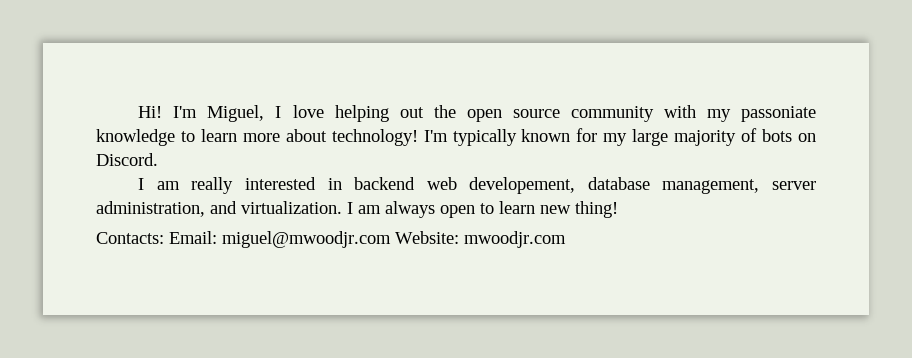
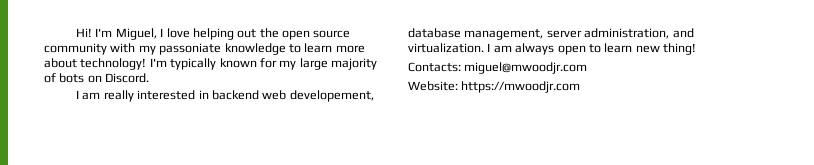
[169,231,217,244] Email: -> (461, 67) none
[395,231,566,248] Website: mwoodjr.com -> [408,81,581,93] // Website: https://mwoodjr.com

